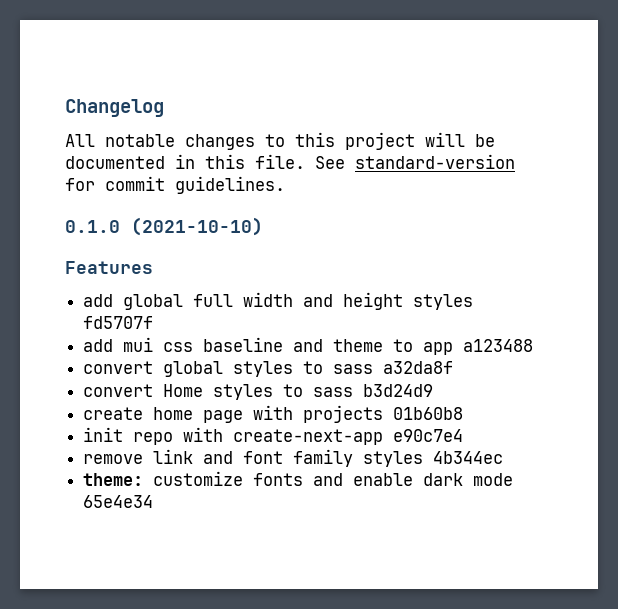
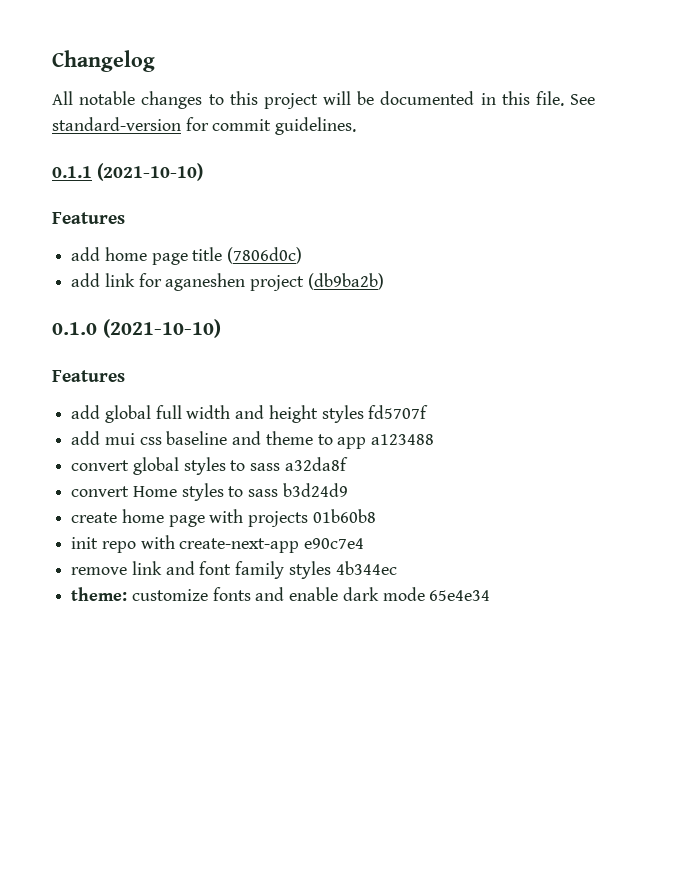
(285, 185) none -> [52,163,204,181] [52,212,125,224] [71,247,303,265] [71,273,384,291] // 0.1.1 (2021-10-10) // Features // add home page title (7806d0c) // add link for aganeshen project (db9ba2b)

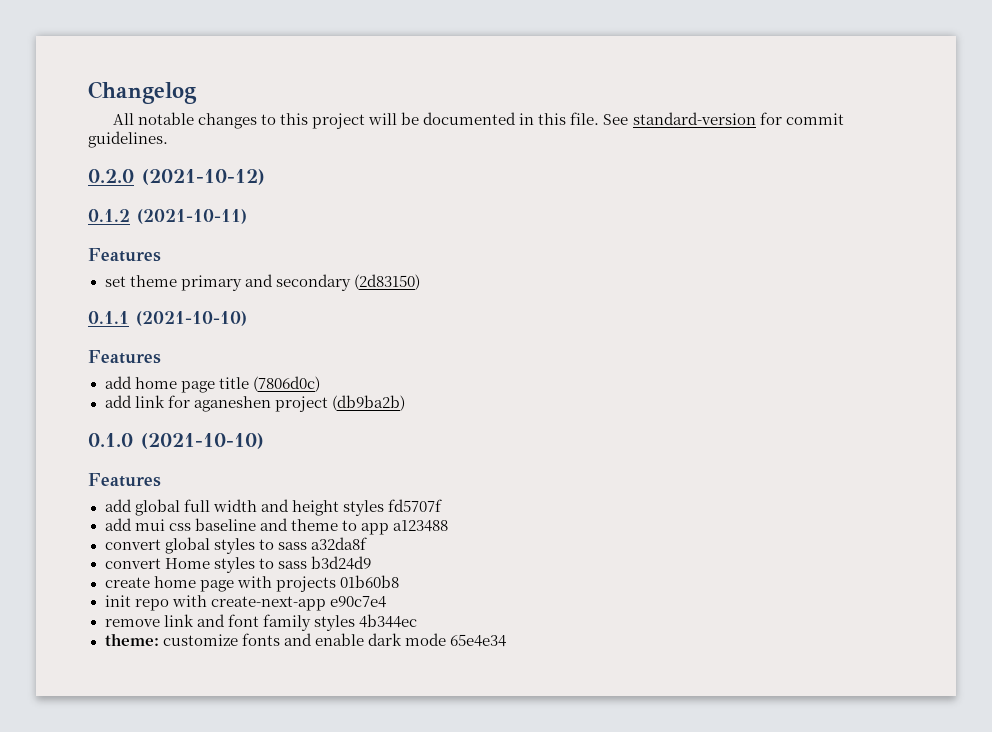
(357, 126) none -> [88,169,265,185] [88,209,247,224] [88,248,161,262] [104,274,420,291] // 0.2.0 (2021-10-12) // 0.1.2 (2021-10-11) // Features // set theme primary and secondary (2d83150)

